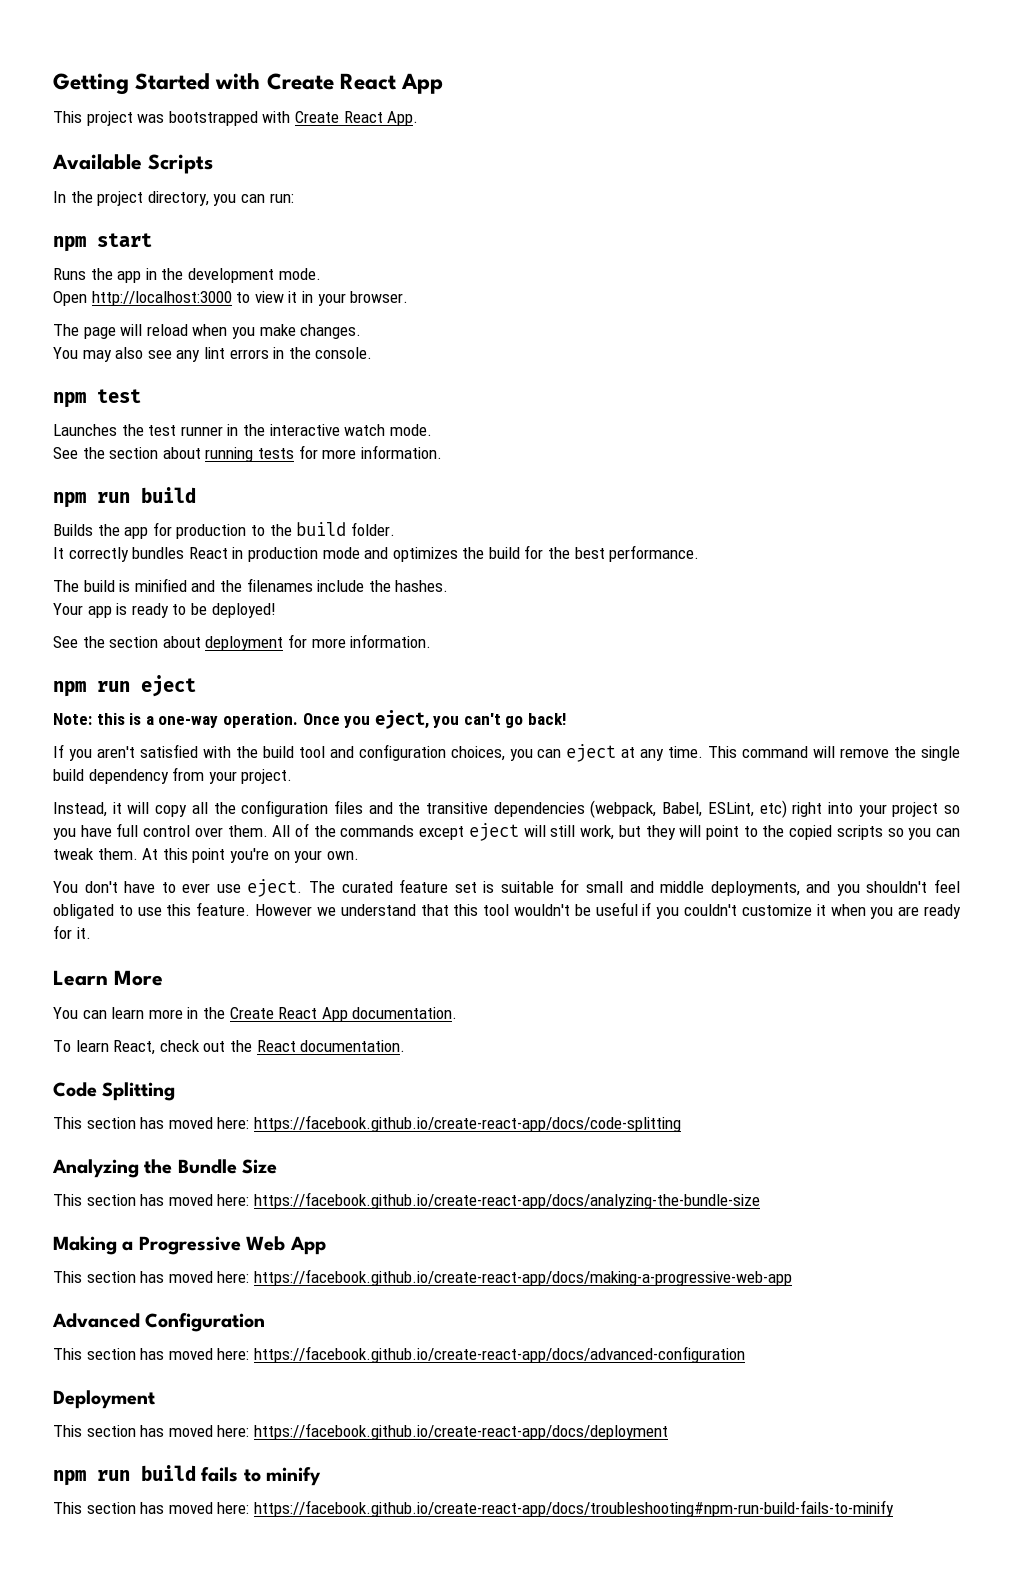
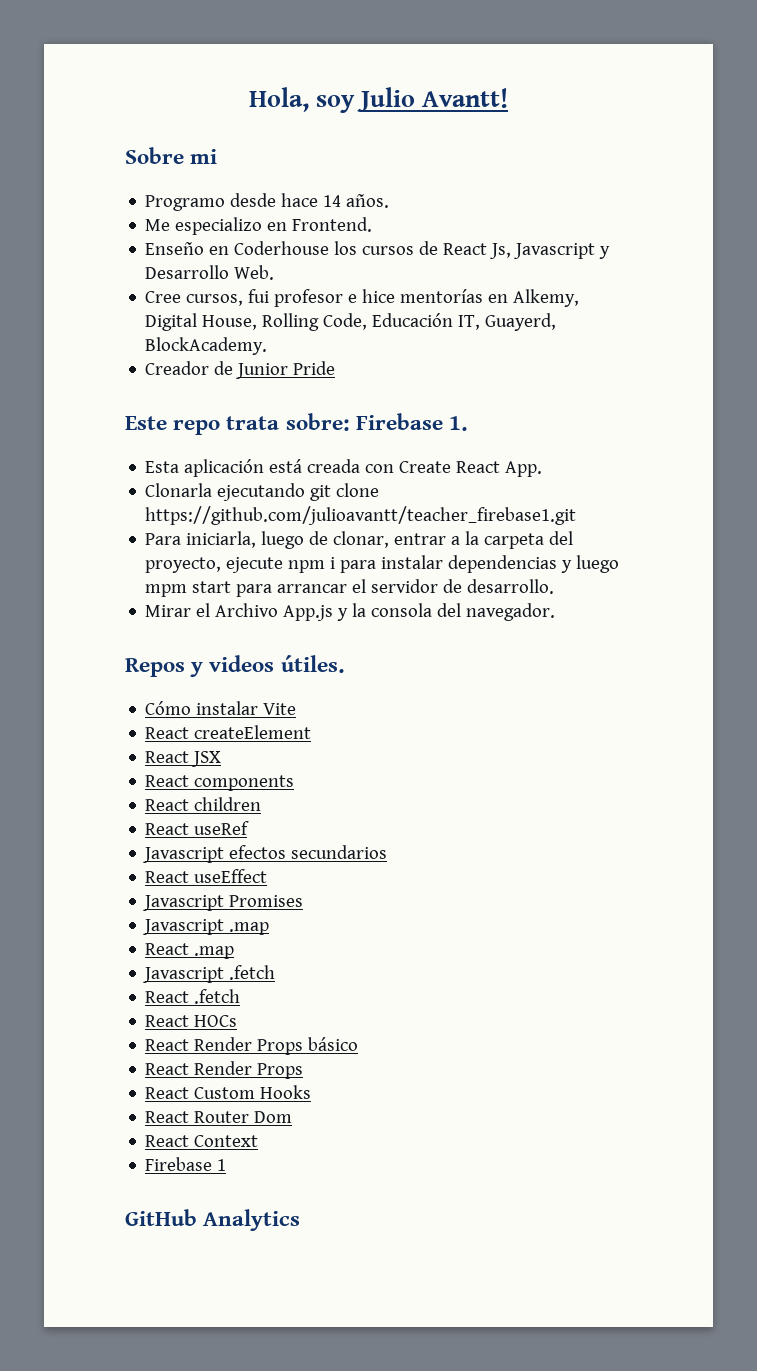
[53,73,444,95] [53,111,419,126] [52,154,213,174] [53,191,294,206] [53,233,152,252] [53,268,321,283] [53,291,409,306] [53,324,362,339] [53,347,373,362] [53,389,141,408] [53,424,432,436] [53,445,442,462] [53,487,196,508] [53,522,395,539] [53,545,700,562] [53,578,449,592] [53,603,276,618] [53,634,432,651] [53,675,196,697] [53,710,567,729] [53,744,961,762] [53,767,293,784] [53,800,961,818] [53,823,961,841] [53,848,359,863] [53,879,960,897] [53,902,962,919] [53,925,91,939] [53,970,163,986] [53,1007,458,1022] [53,1040,406,1055] [53,1082,176,1101] [53,1115,681,1132] [52,1159,278,1178] [53,1192,760,1209] [53,1236,326,1255] [53,1269,792,1286] [52,1313,266,1332] [53,1346,745,1363] [53,1390,155,1409] [53,1423,668,1440] [53,1465,322,1486] [53,1500,894,1517] Getting Started with Create React App // This project was bootstrapped with Create React App. // Available Scripts // In the project directory, you can run: // npm start // Runs the app in the development mode. // Open http://localhost:3000 to view it in your browser. // The page will reload when you make changes. // You may also see any lint errors in the console. // npm test // Launches the test runner in the interactive watch mode. // See the section about running tests for more information. // npm run build // Builds the app for production to the build folder. // It correctly bundles React in production mode and optimizes the build for the best performance. // The build is minified and the filenames include the hashes. // Your app is ready to be deployed! // See the section about deployment for more information. // npm run eject // Note: this is a one-way operation. Once you eject, you can't go back! // If you aren't satisfied with the build tool and configuration choices, you can eject at any time. This command will remove the single build dependency from your project. // Instead, it will copy all the configuration files and the transitive dependencies (webpack, Babel, ESLint, etc) right into your project so you have full control over them. All of the commands except eject will still work, but they will point to the copied scripts so you can tweak them. At this point you're on your own. // You don't have to ever use eject. The curated feature set is suitable for small and middle deployments, and you shouldn't feel obligated to use this feature. However we understand that this tool wouldn't be useful if you couldn't customize it when you are ready for it. // Learn More // You can learn more in the Create React App documentation. // To learn React, check out the React documentation. // Code Splitting // This section has moved here: https://facebook.github.io/create-react-app/docs/code-splitting // Analyzing the Bundle Size // This section has moved here: https://facebook.github.io/create-react-app/docs/analyzing-the-bundle-size // Making a Progressive Web App // This section has moved here: https://facebook.github.io/create-react-app/docs/making-a-progressive-web-app // Advanced Configuration // This section has moved here: https://facebook.github.io/create-react-app/docs/advanced-configuration // Deployment // This section has moved here: https://facebook.github.io/create-react-app/docs/deployment // npm run build fails to minify // This section has moved here: https://facebook.github.io/create-react-app/docs/troubleshooting#npm-run-build-fails-to-minify -> [248,87,509,113] [125,147,218,164] [145,193,390,211] [145,217,373,235] [145,241,611,259] [145,265,275,280] [145,289,580,307] [145,313,557,331] [145,337,268,355] [145,361,336,379] [125,413,469,435] [145,459,543,477] [145,483,380,501] [145,506,577,525] [145,531,574,549] [145,555,620,573] [145,579,555,597] [145,603,556,621] [125,655,345,677] [145,701,297,715] [145,725,312,739] [145,751,222,767] [145,775,295,791] [145,797,262,811] [145,821,250,835] [143,845,388,863] [145,869,268,883] [143,895,304,911] [143,919,270,935] [145,943,235,959] [143,965,276,983] [145,989,241,1004] [145,1015,238,1027] [145,1037,359,1055] [145,1061,304,1079] [145,1085,312,1099] [145,1111,293,1123] [145,1135,259,1147] [145,1157,227,1171] [125,1209,301,1231] Hola, soy Julio Avantt! // Sobre mi // Programo desde hace 14 años. // Me especializo en Frontend. // Enseño en Coderhouse los cursos de React Js, Javascript y Desarrollo Web. // Cree cursos, fui profesor e hice mentorías en Alkemy, Digital House, Rolling Code, Educación IT, Guayerd, BlockAcademy. // Creador de Junior Pride // Este repo trata sobre: Firebase 1. // Esta aplicación está creada con Create React App. // Clonarla ejecutando git clone https://github.com/julioavantt/teacher_firebase1.git // Para iniciarla, luego de clonar, entrar a la carpeta del proyecto, ejecute npm i para instalar dependencias y luego mpm start para arrancar el servidor de desarrollo. // Mirar el Archivo App.js y la consola del navegador. // Repos y videos útiles. // Cómo instalar Vite // React createElement // React JSX // React components // React children // React useRef // Javascript efectos secundarios // React useEffect // Javascript Promises // Javascript .map // React .map // Javascript .fetch // React .fetch // React HOCs // React Render Props básico // React Render Props // React Custom Hooks // React Router Dom // React Context // Firebase 1 // GitHub Analytics

